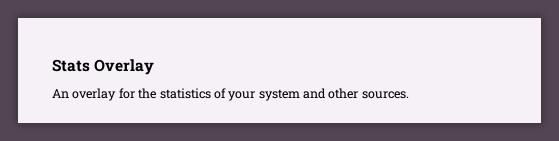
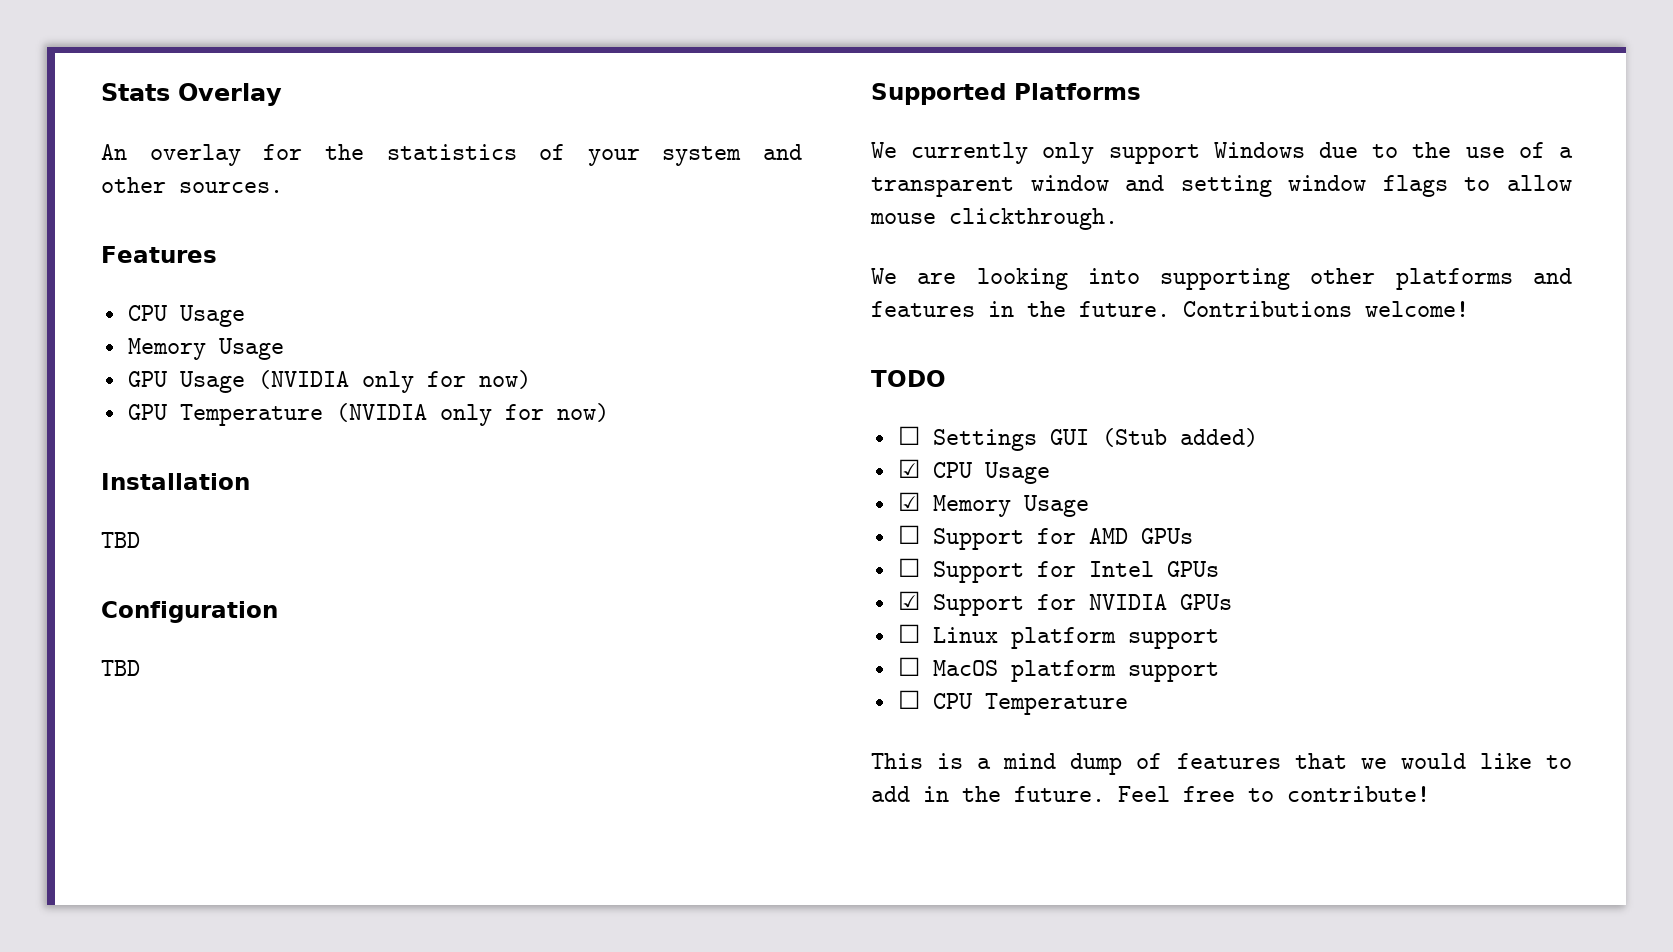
(409, 95) none -> [101,246,217,263] [127,305,245,327] [127,338,284,360] [127,370,531,393] [127,403,609,426] [101,473,250,490] [101,532,140,548] [101,601,278,623] [101,660,140,676] [871,83,1141,105] [871,142,1573,164] [871,175,1572,197] [870,208,1118,230] [871,268,1572,290] [871,301,1469,317] [871,370,946,387] [897,426,1258,451] [897,459,1050,484] [897,492,1089,517] [897,525,1193,550] [897,558,1219,583] [897,591,1232,616] [897,624,1219,649] [897,657,1219,682] [897,690,1128,715] [871,753,1572,775] [871,786,1430,802] // Features // CPU Usage // Memory Usage // GPU Usage (NVIDIA only for now) // GPU Temperature (NVIDIA only for now) // Installation // TBD // Configuration // TBD // Supported Platforms // We currently only support Windows due to the use of a transparent window and setting window flags to allow mouse clickthrough. // We are looking into supporting other platforms and features in the future. Contributions welcome! // TODO // ☐ Settings GUI (Stub added) // ☑ CPU Usage // ☑ Memory Usage // ☐ Support for AMD GPUs // ☐ Support for Intel GPUs // ☑ Support for NVIDIA GPUs // ☐ Linux platform support // ☐ MacOS platform support // ☐ CPU Temperature // This is a mind dump of features that we would like to add in the future. Feel free to contribute!

